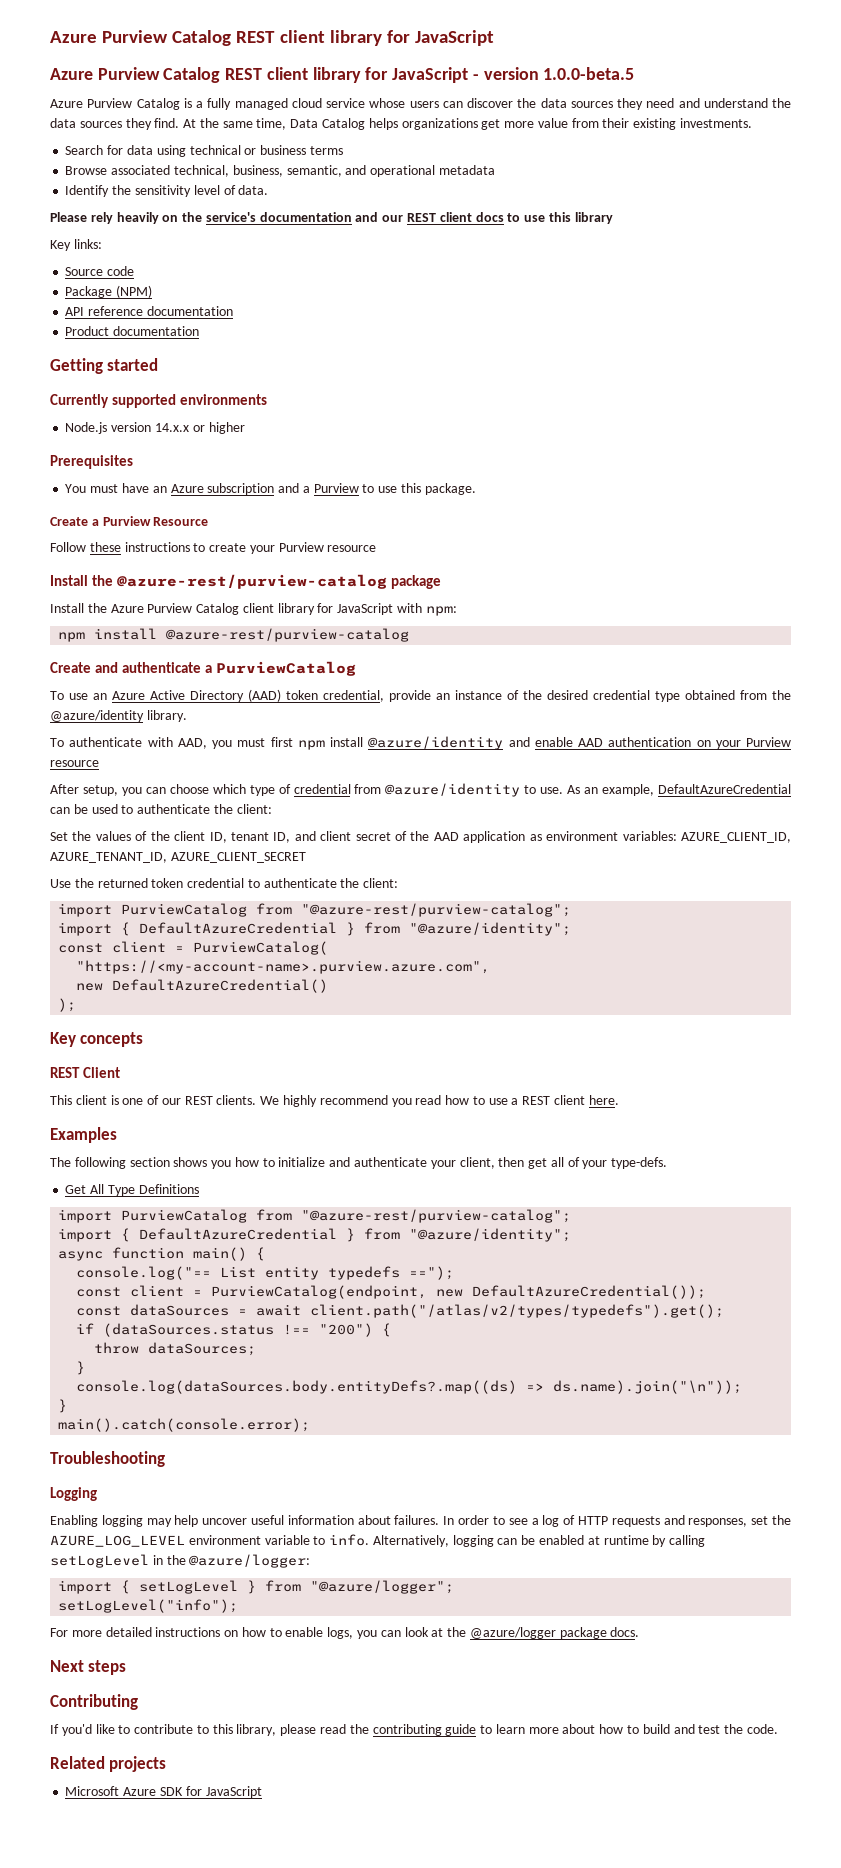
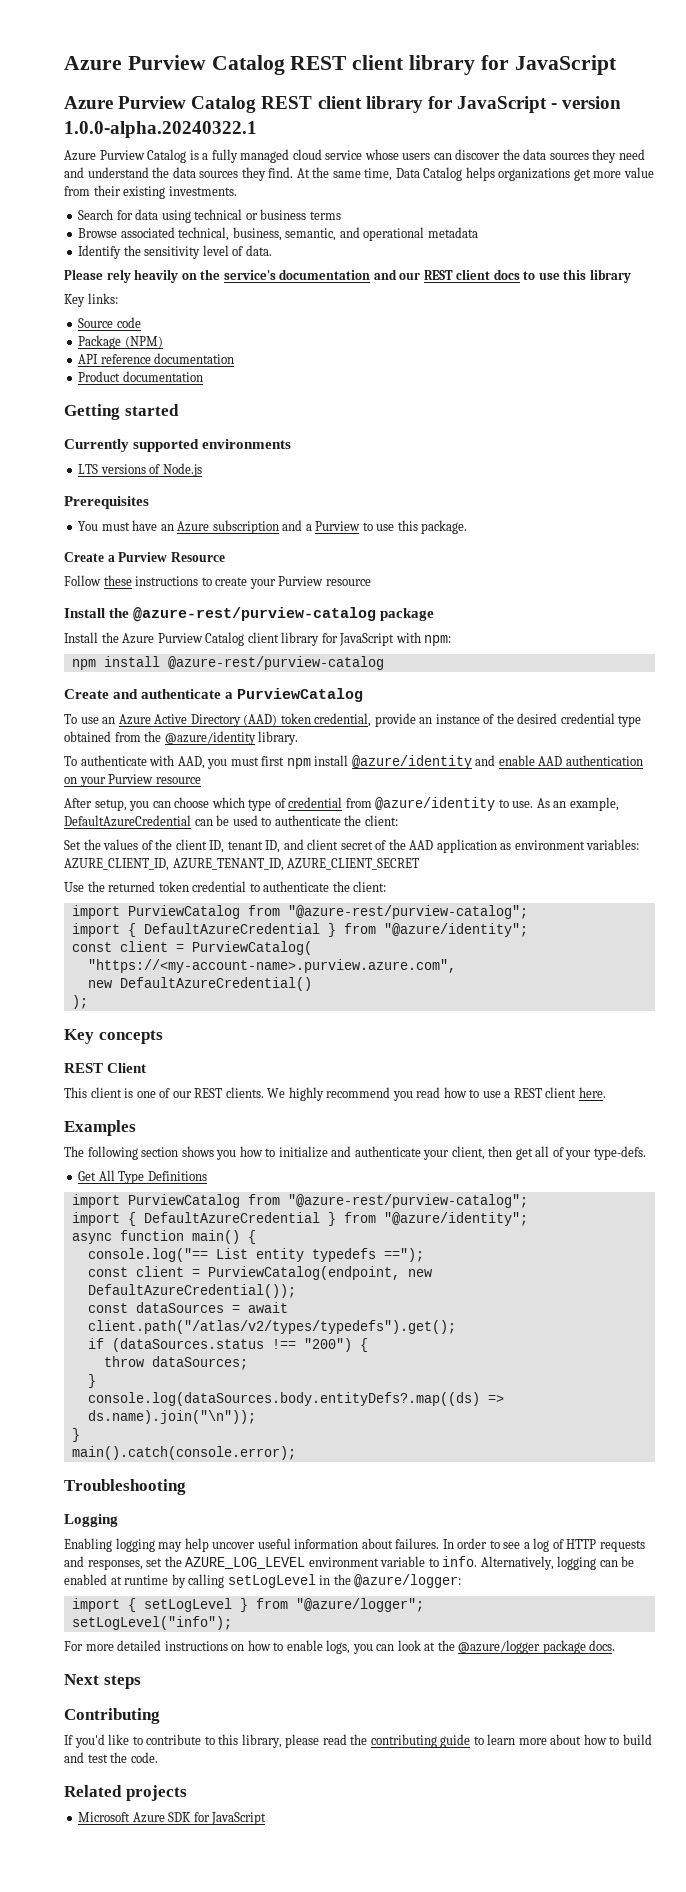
[543,67,635,80] 1.0.0-beta.5 -> [64,121,257,138] 1.0.0-alpha.20240322.1
[65,422,245,434] Node.js version 14.x.x or higher -> [78,463,202,477] LTS versions of Node.js

